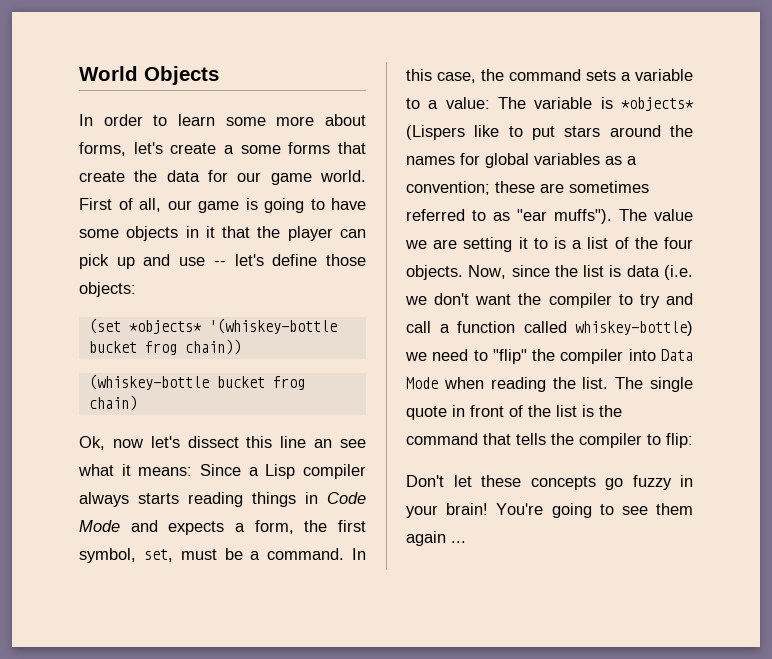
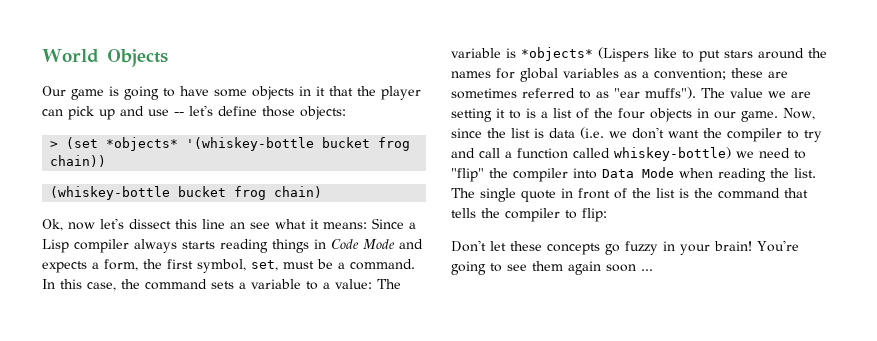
[79,114,366,126] [79,142,366,156] [79,170,366,185] [79,198,192,212] In order to learn some more about forms, let's create a some forms that create the data for our game world. First of all, our -> [42,86,66,96] Our
(136, 289) none -> [50,141,59,148] >
[406,265,463,280] objects. -> [650,108,778,122] objects in our game.
(446, 538) none -> [606,264,636,272] soon

